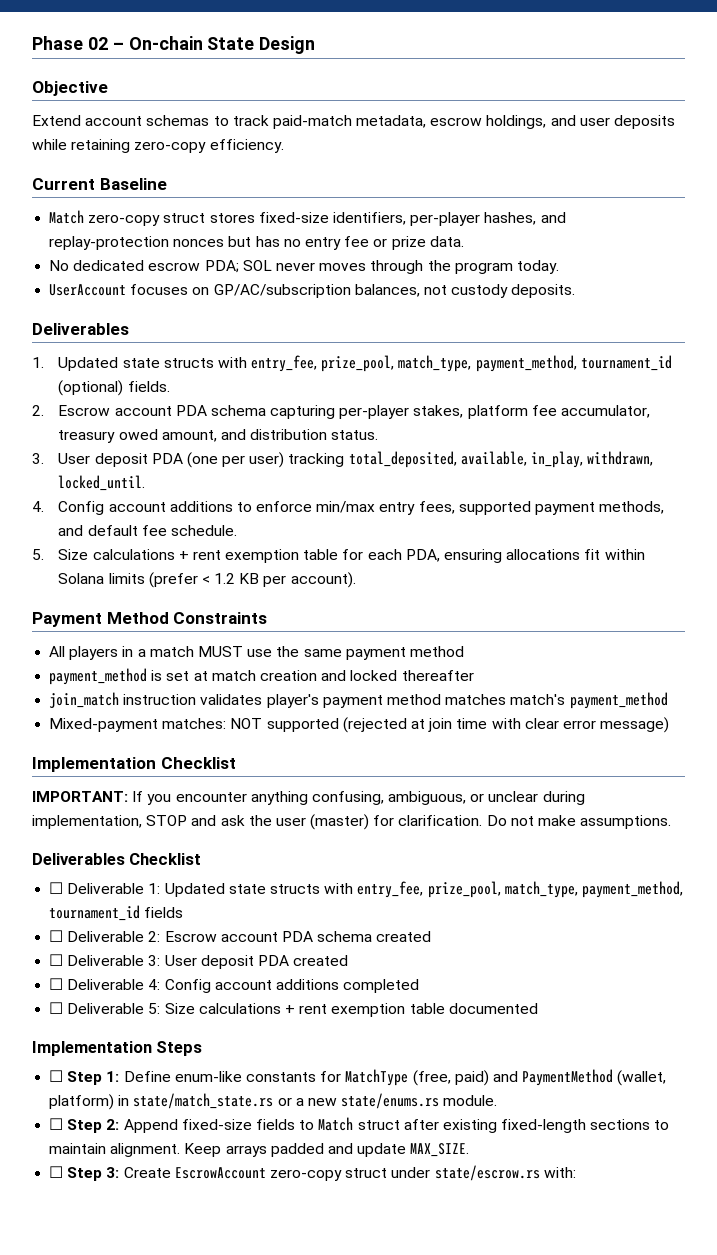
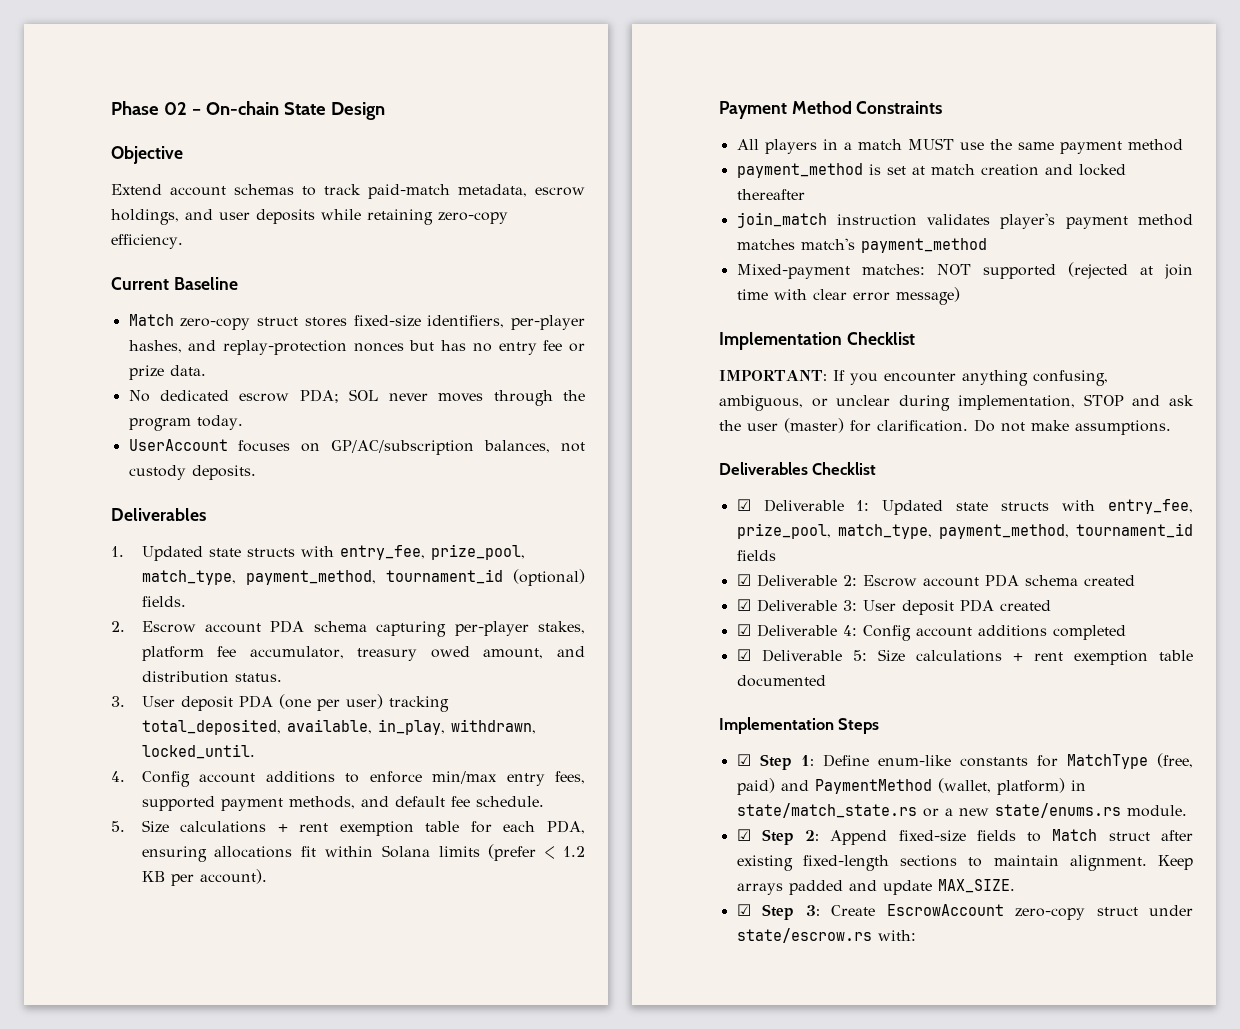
[49,882,64,894] ☐ -> [736,499,751,511] ☑
[49,930,64,942] ☐ -> [736,574,751,586] ☑
[49,954,64,966] ☐ -> [736,599,751,611] ☑
[49,978,64,990] ☐ -> [736,624,751,636] ☑
[49,1002,64,1014] ☐ -> [736,649,751,661] ☑
[49,1070,64,1082] ☐ -> [736,754,751,766] ☑
[49,1118,64,1130] ☐ -> [736,829,751,841] ☑
[49,1166,64,1178] ☐ -> [736,904,751,916] ☑

